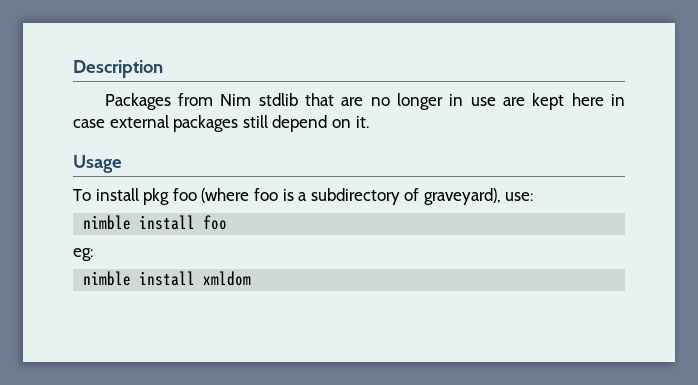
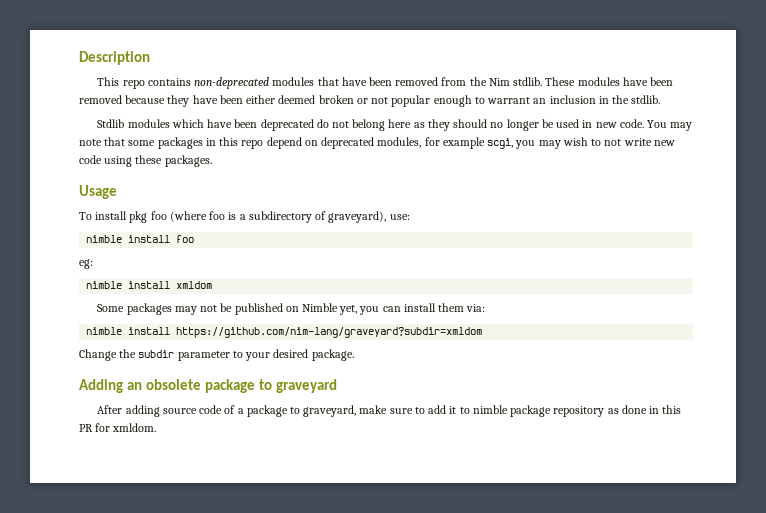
[104,93,625,110] [73,115,369,132] Packages from Nim stdlib that are no longer in use are kept here in case external packages still depend on it. -> [97,77,674,89] [79,95,661,107] [97,119,693,131] [79,137,675,149] [79,155,212,167] This repo contains non-deprecated modules that have been removed from the Nim stdlib. These modules have been removed because they have been either deemed broken or not popular enough to warrant an inclusion in the stdlib. // Stdlib modules which have been deprecated do not belong here as they should no longer be used in new code. You may note that some packages in this repo depend on deprecated modules, for example scgi, you may wish to not write new code using these packages.
(252, 278) none -> [97,303,486,315] [86,327,483,338] [79,349,354,361] [79,379,337,393] [97,405,682,417] [79,423,157,432] // Some packages may not be published on Nimble yet, you can install them via: // nimble install https://github.com/nim-lang/graveyard?subdir=xmldom // Change the subdir parameter to your desired package. // Adding an obsolete package to graveyard // After adding source code of a package to graveyard, make sure to add it to nimble package repository as done in this PR for xmldom.

